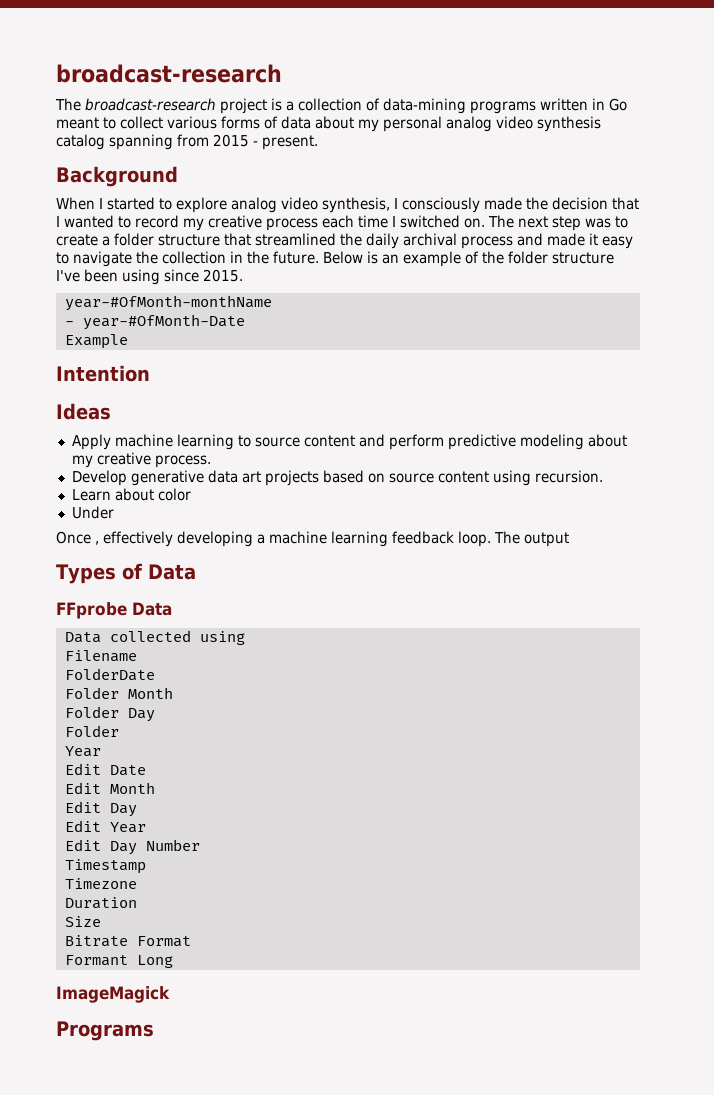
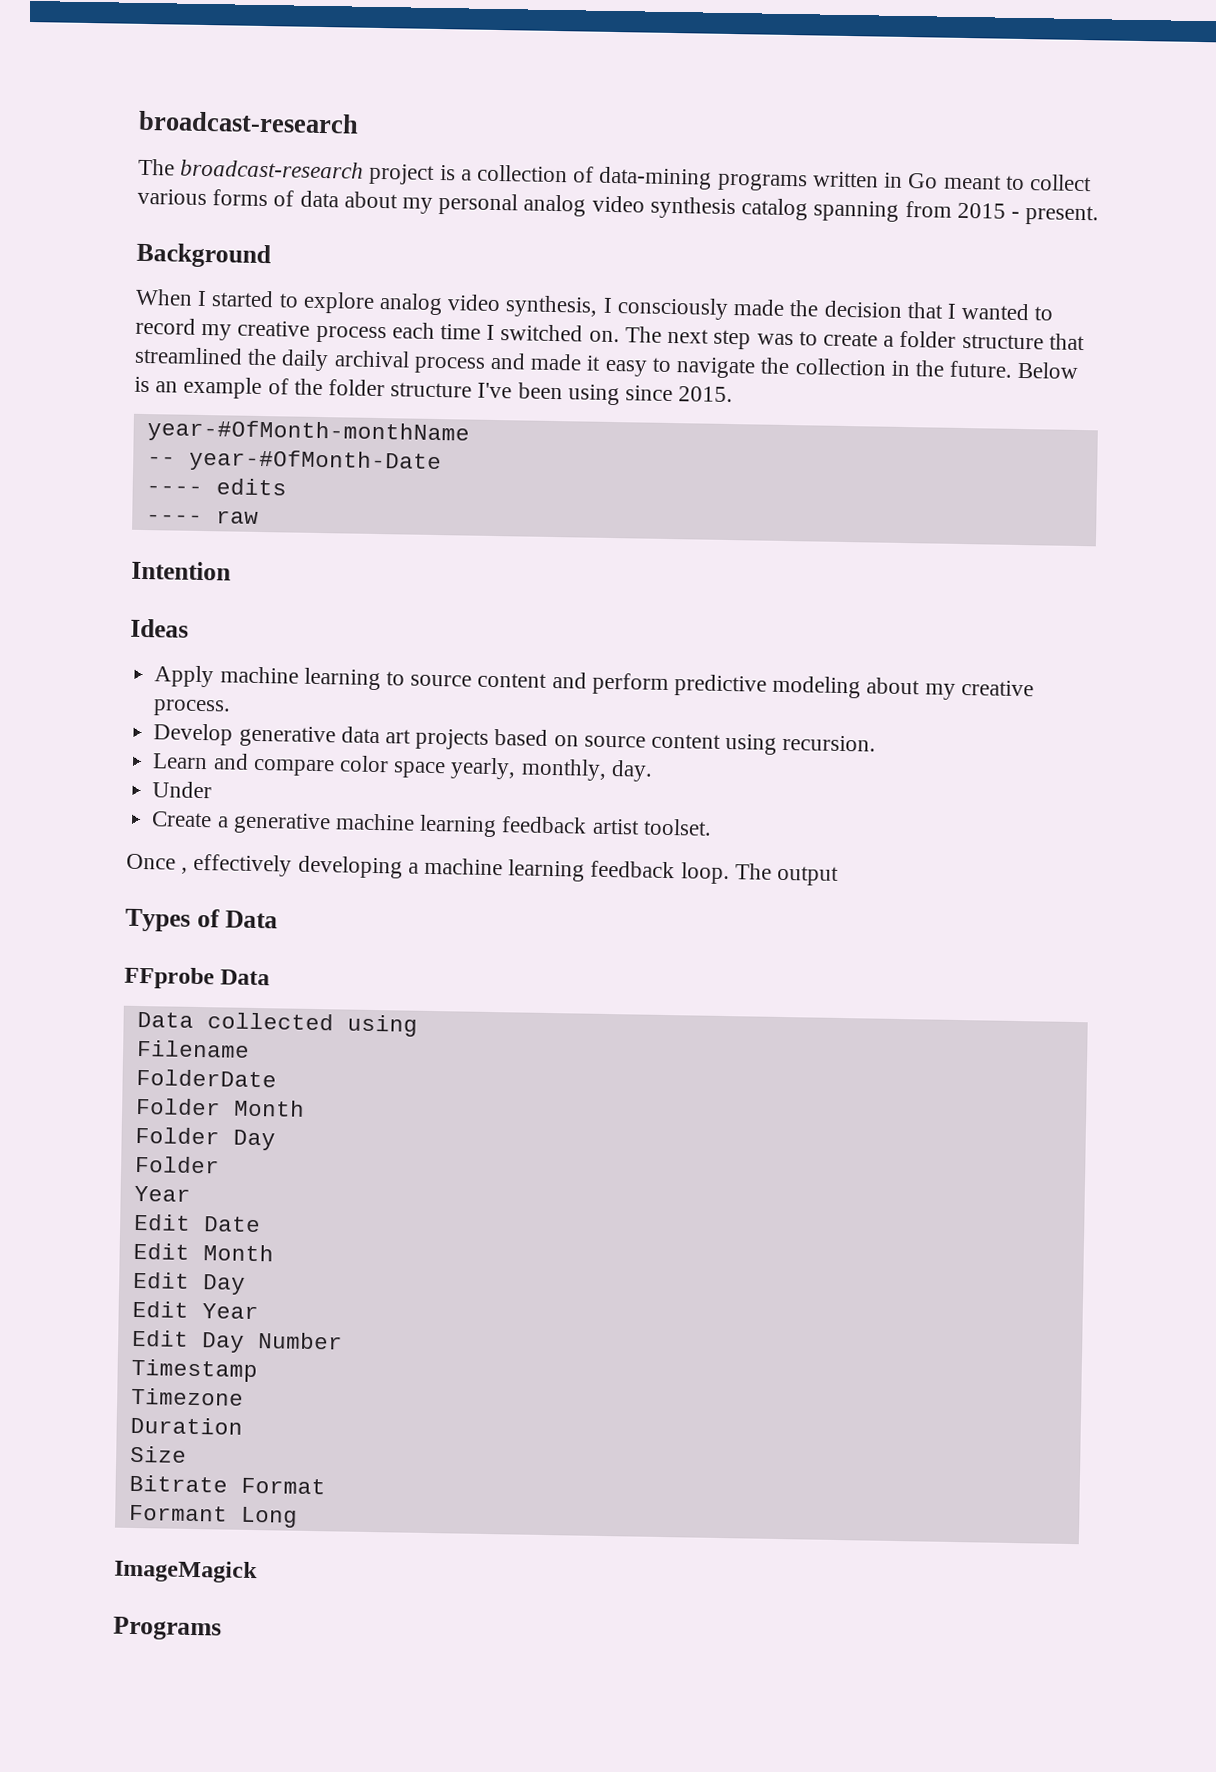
[64,321,74,326] - -> [146,456,176,465] --
[64,334,128,349] Example -> [145,478,287,496] [145,510,259,524] ---- edits // ---- raw
[114,488,154,501] about -> [212,753,335,777] and compare
[71,506,114,519] // Under -> [393,757,653,782] [152,781,213,799] [151,811,712,838] space yearly, monthly, day. // Under // Create a generative machine learning feedback artist toolset.

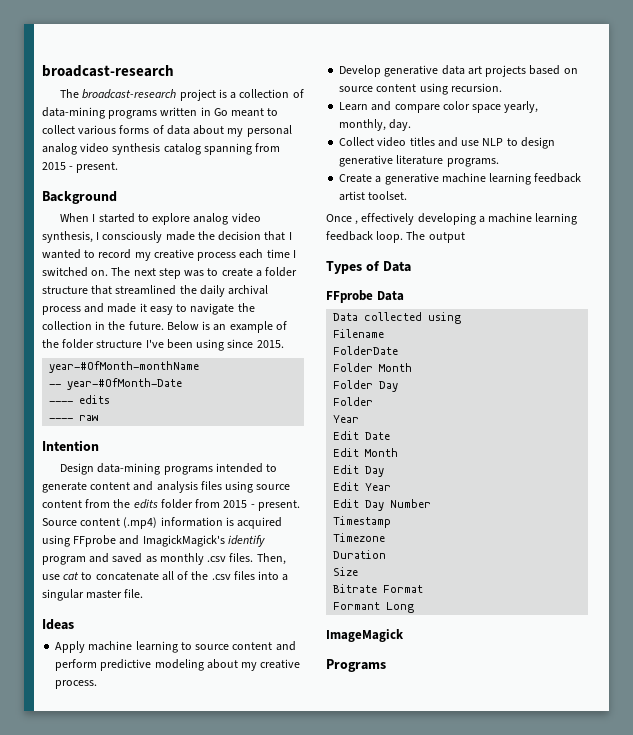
(231, 570) none -> [60,463,278,475] [42,481,291,493] [42,499,300,511] [42,517,283,529] [42,535,265,547] [42,553,286,565] [42,571,289,581] [42,589,144,601] // Design data-mining programs intended to generate content and analysis files using source content from the edits folder from 2015 - present. Source content (.mp4) information is acquired using FFprobe and ImagickMagick's identify program and saved as monthly .csv files. Then, use cat to concatenate all of the .csv files into a singular master file.
[152,781,213,799] Under -> [339,137,555,149] [339,155,499,167] Collect video titles and use NLP to design generative literature programs.

